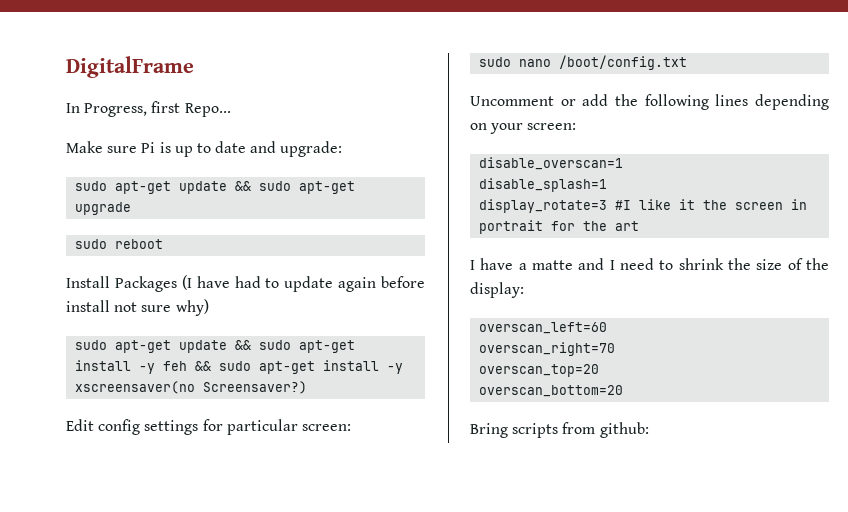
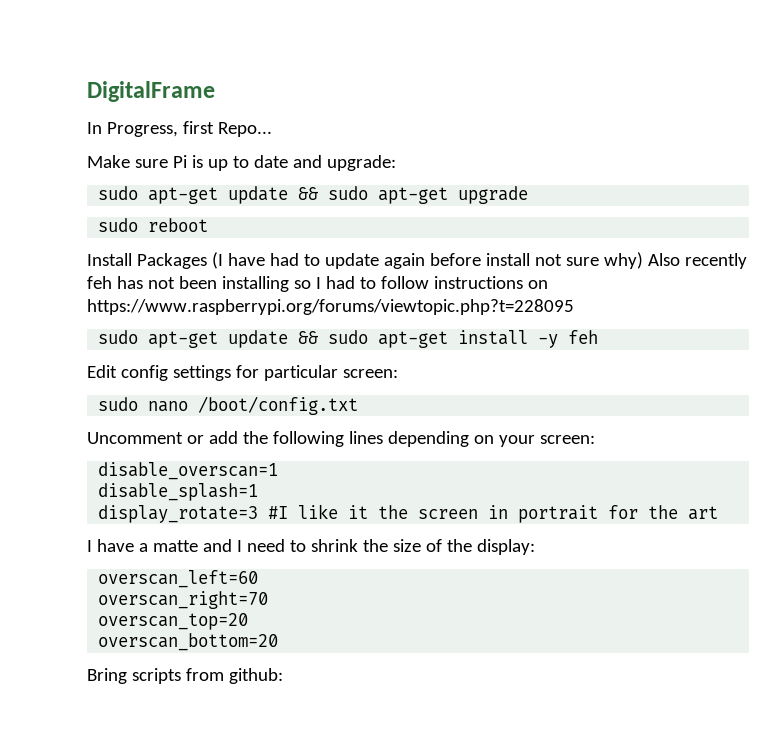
(209, 307) none -> [647,253,747,269] [87,276,548,292] [87,299,574,315] Also recently feh has not been installing so I had to follow instructions on https://www.raspberrypi.org/forums/viewtopic.php?t=228095
[195,360,404,374] [75,381,308,394] && sudo apt-get install -y xscreensaver(no Screensaver?) -> (599, 337) none

